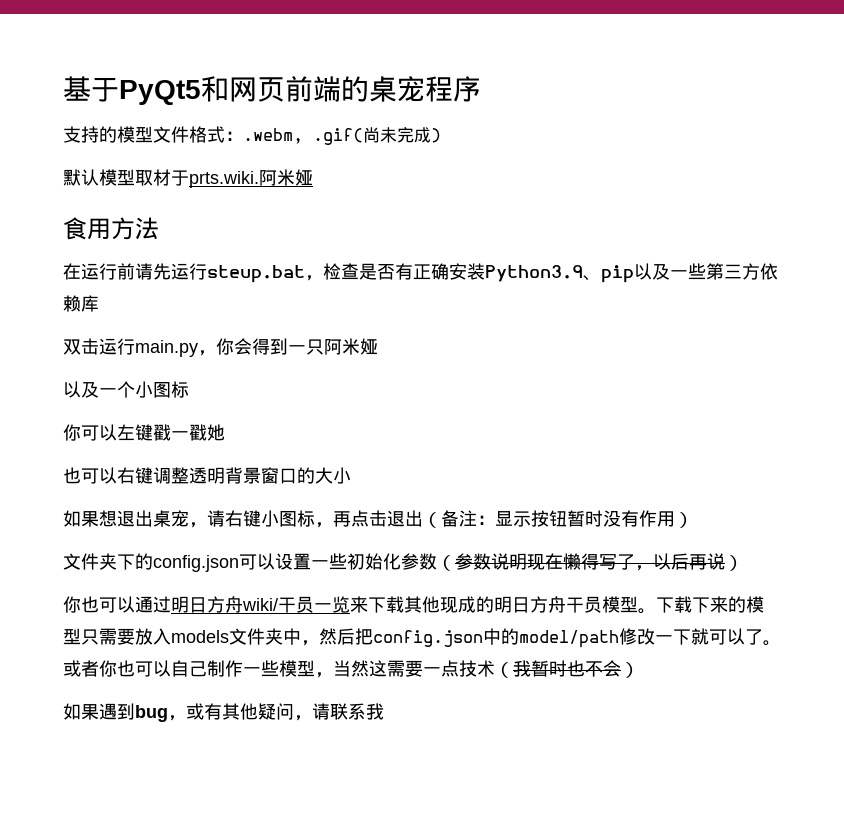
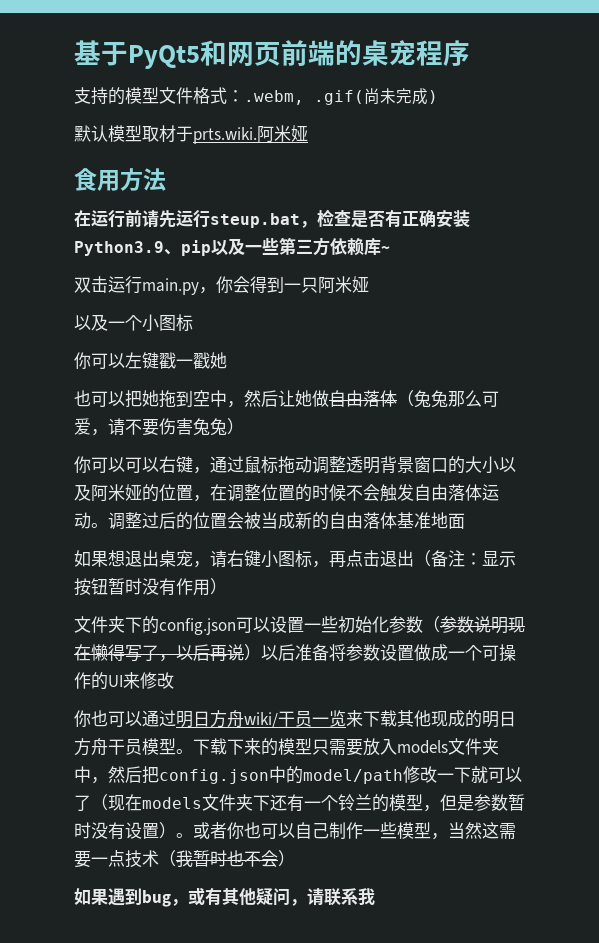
(99, 303) none -> [381,246,390,253] ~
[117,467,153,484] 右键 -> [125,390,499,408] [74,418,244,436] [74,456,312,474] 把她拖到空中，然后让她做自由落体（兔兔那么可爱，请不要伤害兔兔） // 你可以可以右键，通过鼠标拖动
(351, 475) none -> [499,457,516,472] [74,484,499,502] [74,512,465,530] 以及阿米娅的位置，在调整位置的时候不会触发自由落体运动。调整过后的位置会被当成新的自由落体基准地面
(743, 563) none -> [261,644,516,662] [74,672,174,690] 以后准备将参数设置做成一个可操作的UI来修改
(763, 637) none -> [91,794,525,812] [74,822,176,840] （现在models文件夹下还有一个铃兰的模型，但是参数暂时没有设置）

